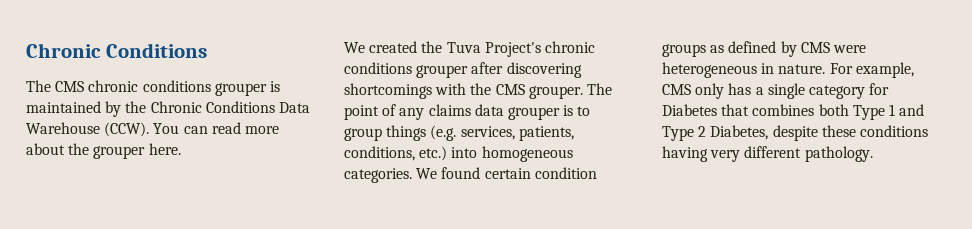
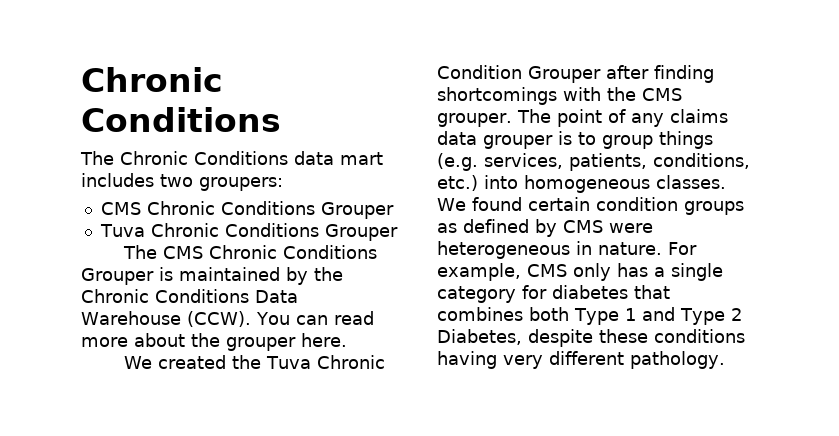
[55,80,267,96] CMS chronic conditions grouper -> [120,151,383,165] [81,173,283,191] [100,201,394,219] [99,223,398,241] [122,245,377,259] [81,268,154,285] Chronic Conditions data mart includes two groupers: // CMS Chronic Conditions Grouper // Tuva Chronic Conditions Grouper // The CMS Chronic Conditions Grouper
[484,41,595,57] [344,62,582,78] Project's chronic conditions grouper after discovering -> [317,355,386,369] [437,65,714,83] Chronic Condition Grouper after finding
[344,168,412,183] categories. -> [656,175,726,189] classes.
[662,104,717,116] Diabetes -> [552,285,628,299] diabetes

